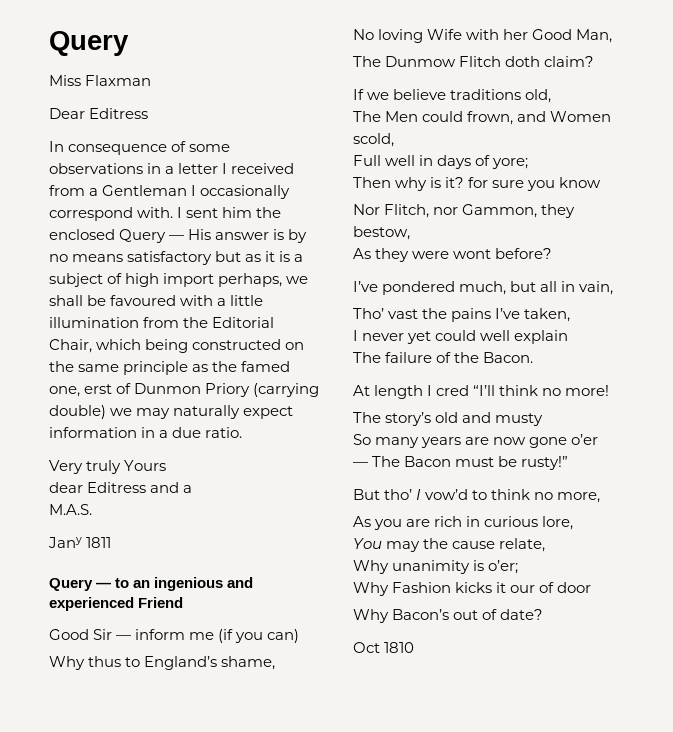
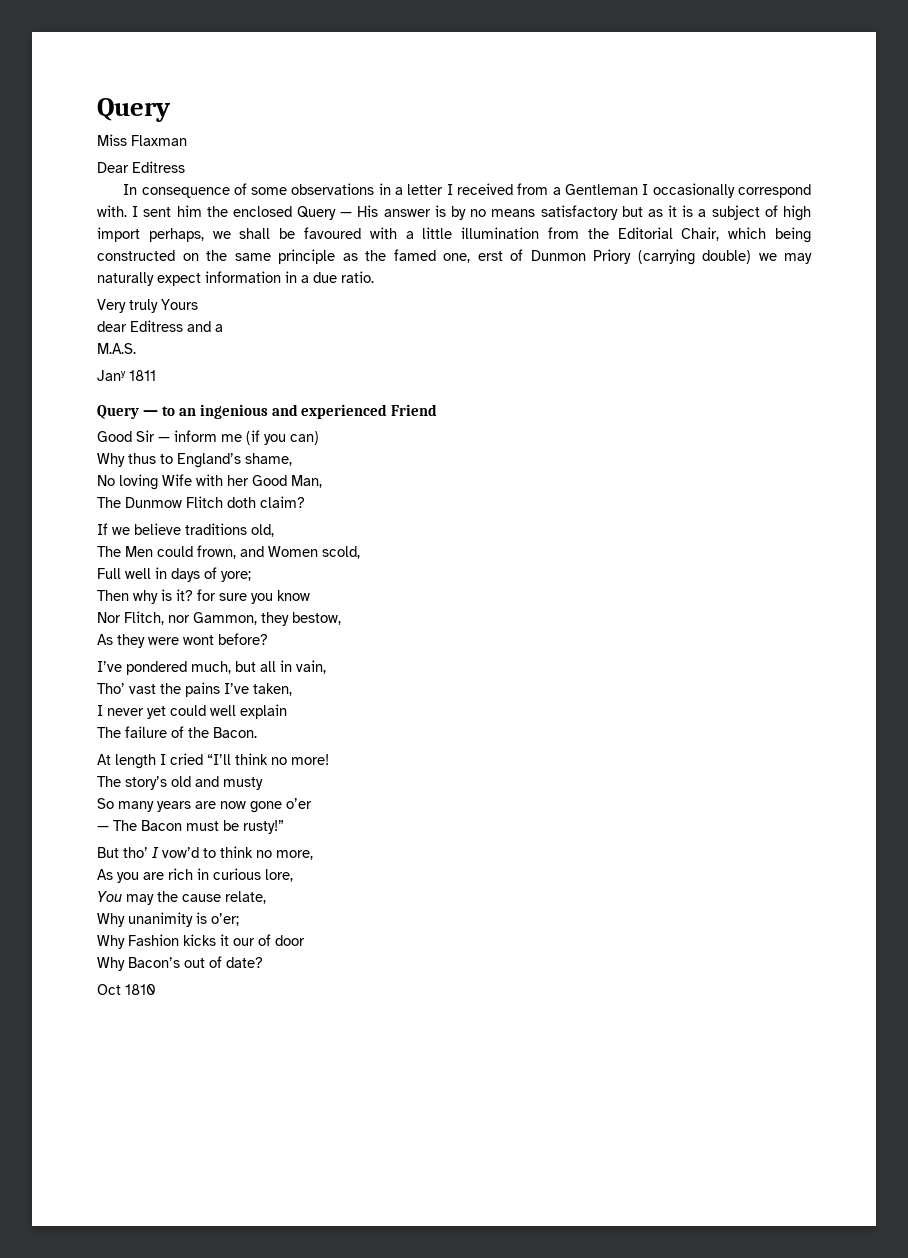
[436,385,470,396] cred -> [170,753,203,765] cried

